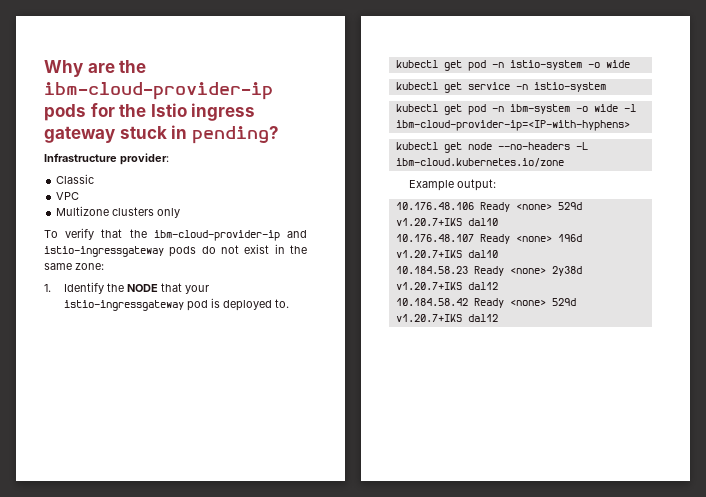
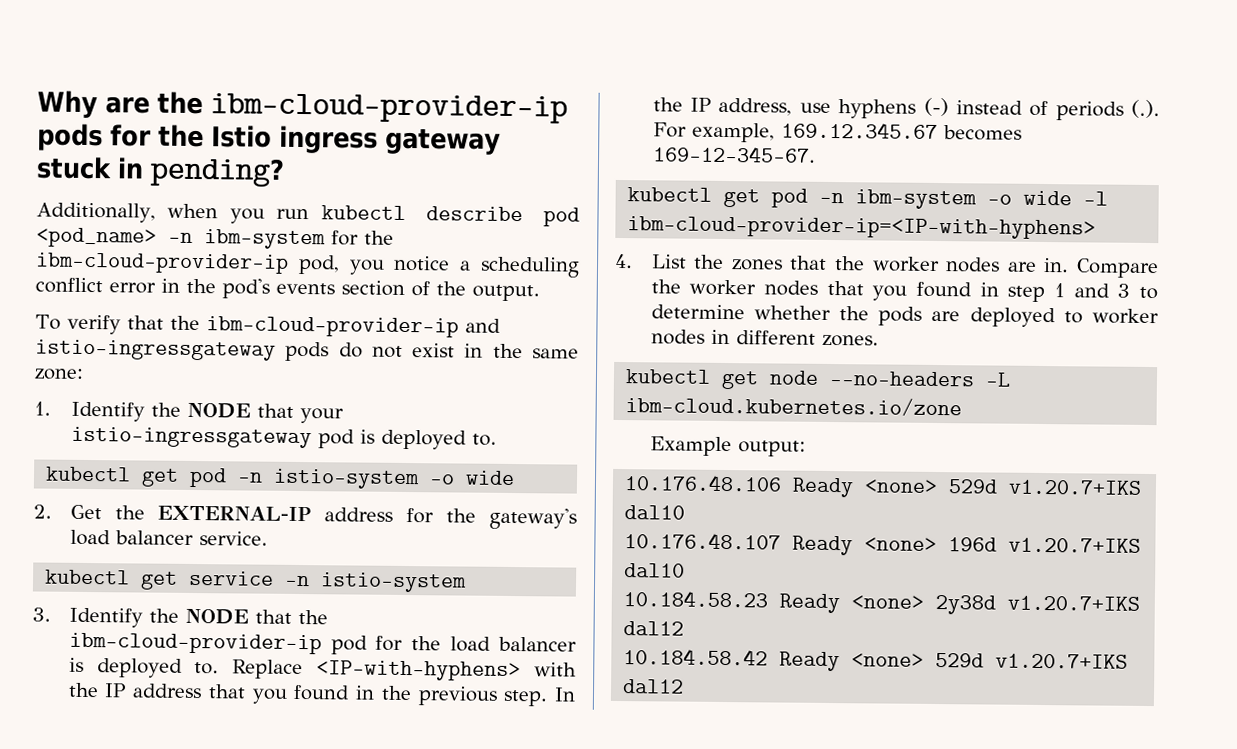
[44,153,169,165] [56,174,95,184] [56,192,80,200] [56,206,181,218] Infrastructure provider: // Classic // VPC // Multizone clusters only -> [36,202,580,227] [36,227,394,250] [35,252,580,278] [35,277,540,302] Additionally, when you run kubectl describe pod <pod_name> -n ibm-system for the ibm-cloud-provider-ip pod, you notice a scheduling conflict error in the pod's events section of the output.
(630, 64) none -> [33,504,577,530] [69,529,268,546] // 2. Get the EXTERNAL-IP address for the gateway's load balancer service.
(606, 87) none -> [32,607,328,628] [68,632,577,655] [68,657,577,682] [67,682,576,707] [652,97,1160,121] [652,121,1022,143] [652,145,816,163] // 3. Identify the NODE that the ibm-cloud-provider-ip pod for the load balancer is deployed to. Replace <IP-with-hyphens> with the IP address that you found in the previous step. In the IP address, use hyphens (-) instead of periods (.). For example, 169.12.345.67 becomes 169-12-345-67.
(630, 125) none -> [615,253,1159,279] [650,279,1158,303] [650,304,1159,328] [650,329,879,347] // 4. List the zones that the worker nodes are in. Compare the worker nodes that you found in step 1 and 3 to determine whether the pods are deployed to worker nodes in different zones.

